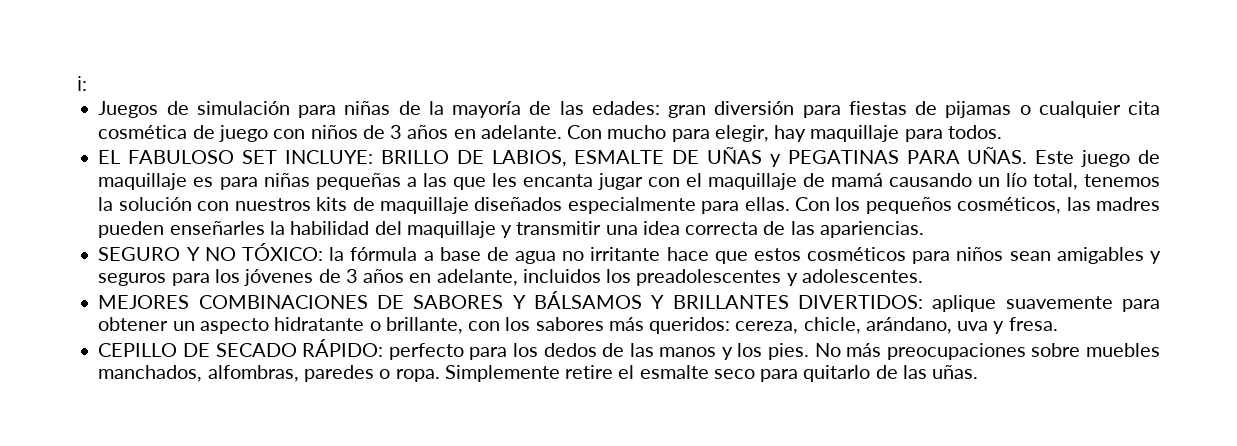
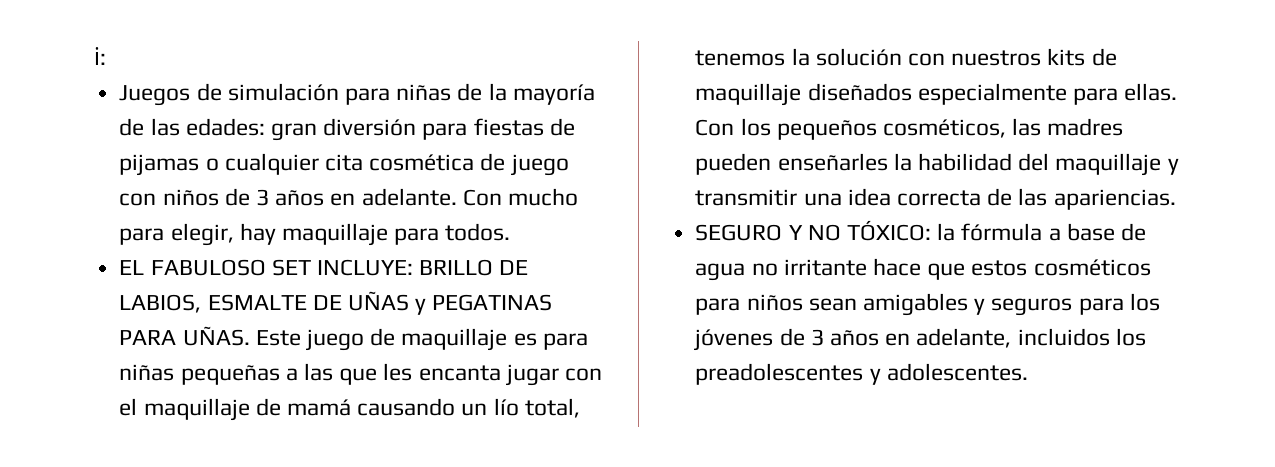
[98,291,1160,312] [98,317,1058,334] [98,339,1160,360] [98,365,979,382] // MEJORES COMBINACIONES DE SABORES Y BÁLSAMOS Y BRILLANTES DIVERTIDOS: aplique suavemente para obtener un aspecto hidratante o brillante, con los sabores más queridos: cereza, chicle, arándano, uva y fresa. // CEPILLO DE SECADO RÁPIDO: perfecto para los dedos de las manos y los pies. No más preocupaciones sobre muebles manchados, alfombras, paredes o ropa. Simplemente retire el esmalte seco para quitarlo de las uñas. -> (1028, 372) none

